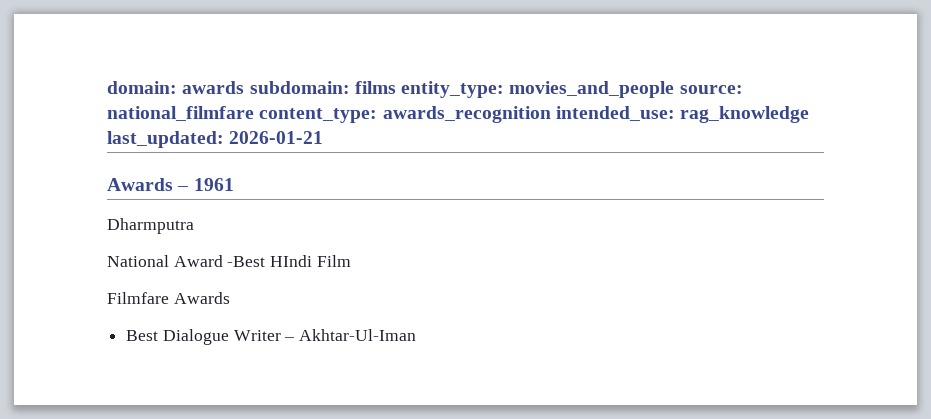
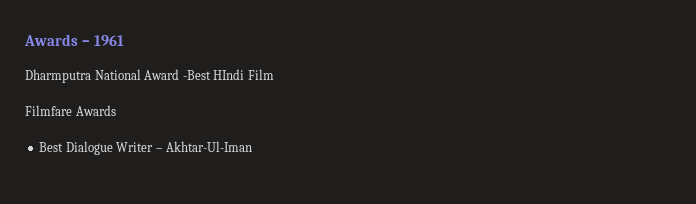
[107,81,743,98] [107,106,810,123] [107,131,324,148] domain: awards subdomain: films entity_type: movies_and_people source: national_filmfare content_type: awards_recognition intended_use: rag_knowledge last_updated: 2026-01-21 // -> (24, 40) none
(194, 226) // -> (91, 76) none

